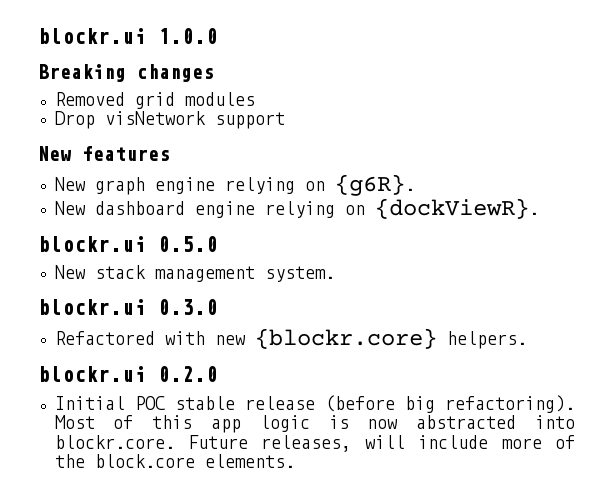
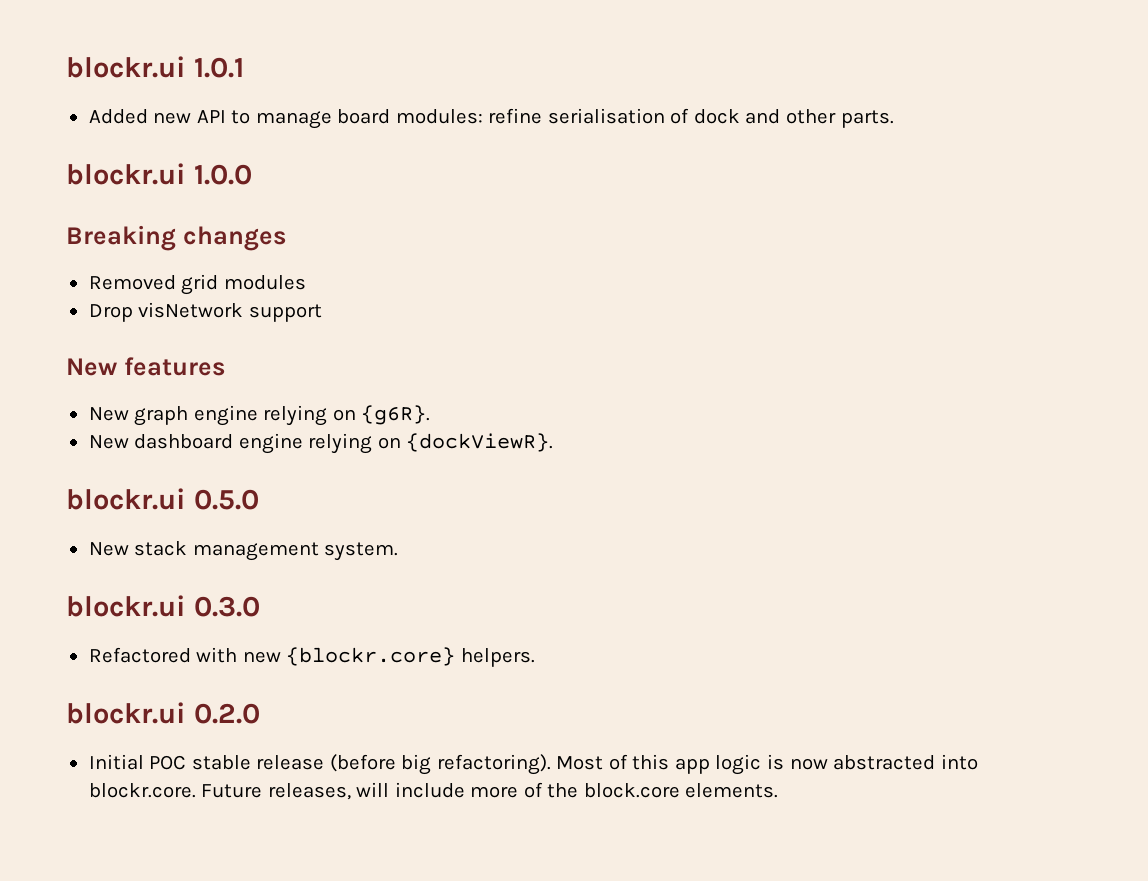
[38,28,146,44] blockr.ui -> [66,56,244,78] [88,108,894,129] [66,163,186,185] blockr.ui 1.0.1 // Added new API to manage board modules: refine serialisation of dock and other parts. // blockr.ui

